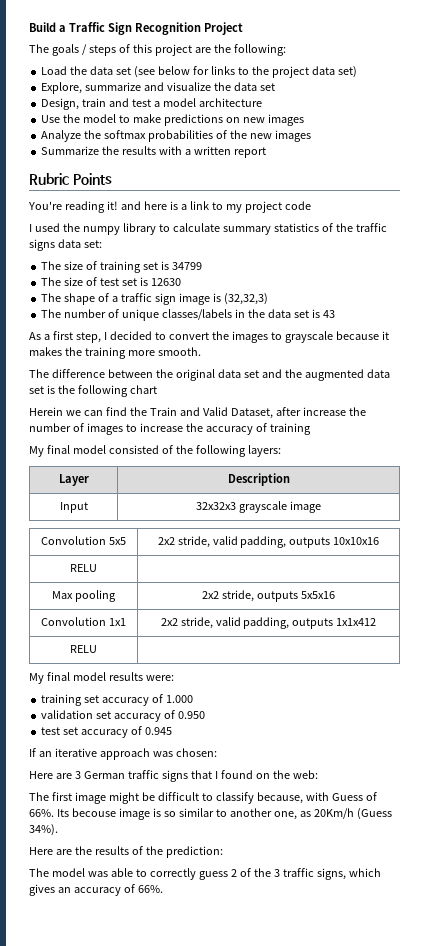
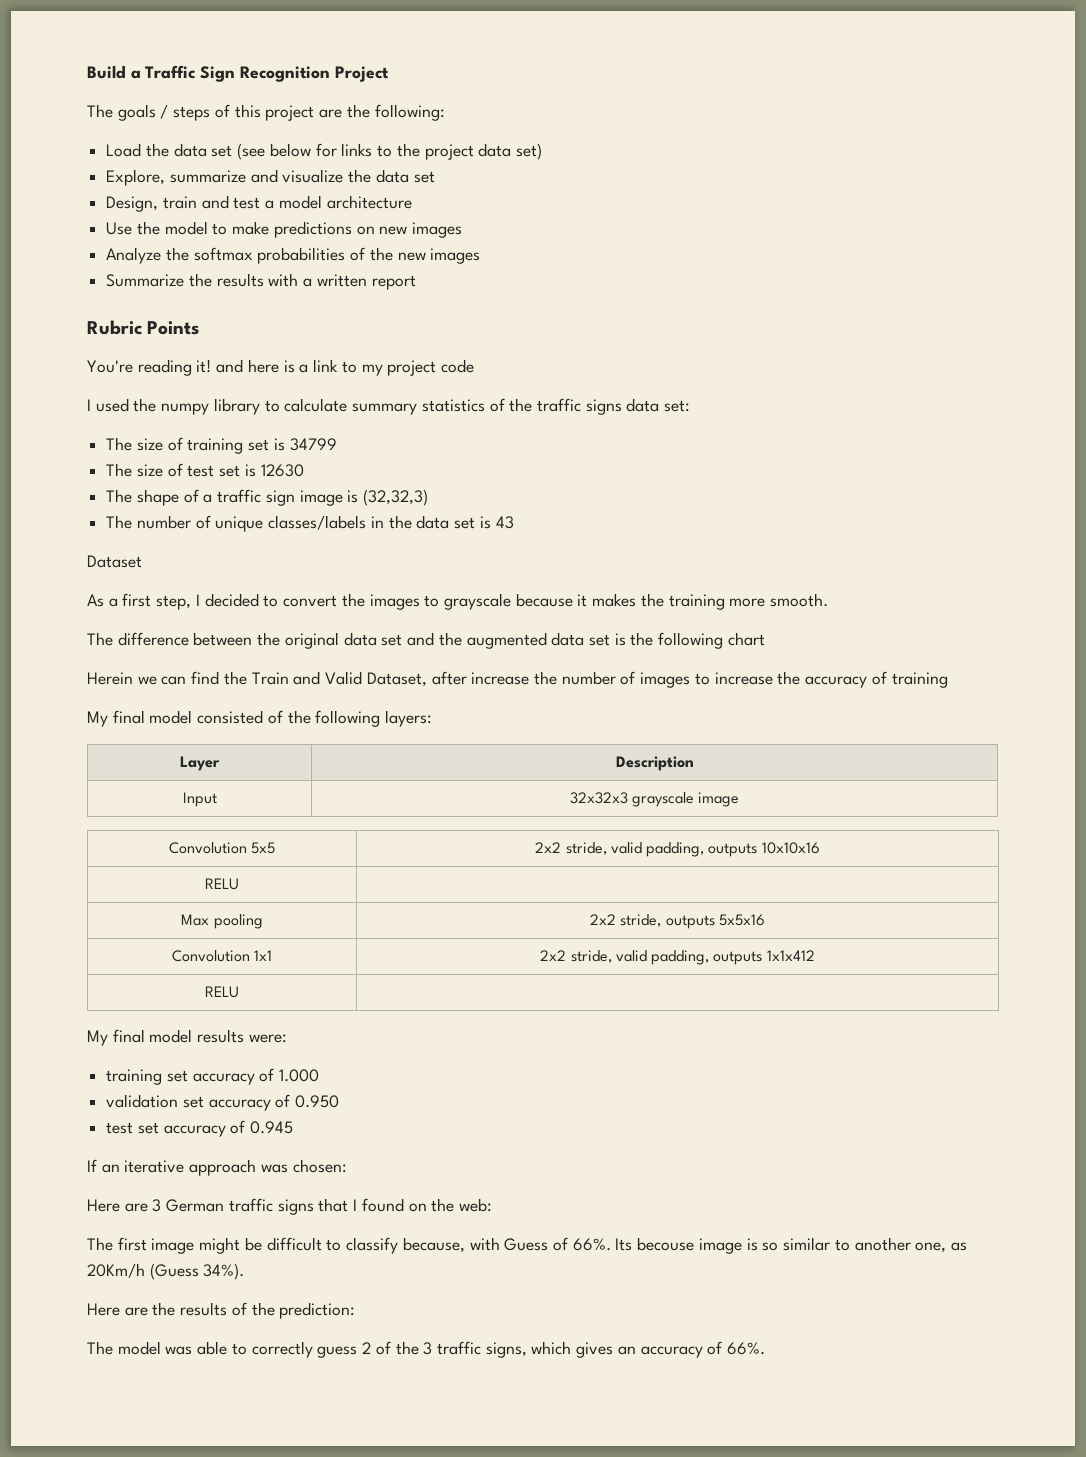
(335, 314) none -> [87,555,142,568] // Dataset

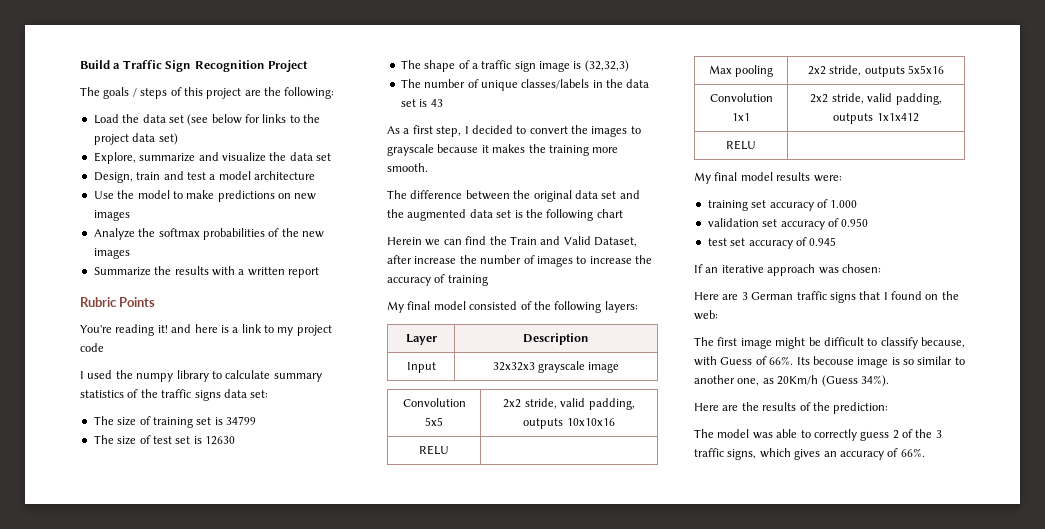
[87,555,142,568] // Dataset -> (443, 103) none

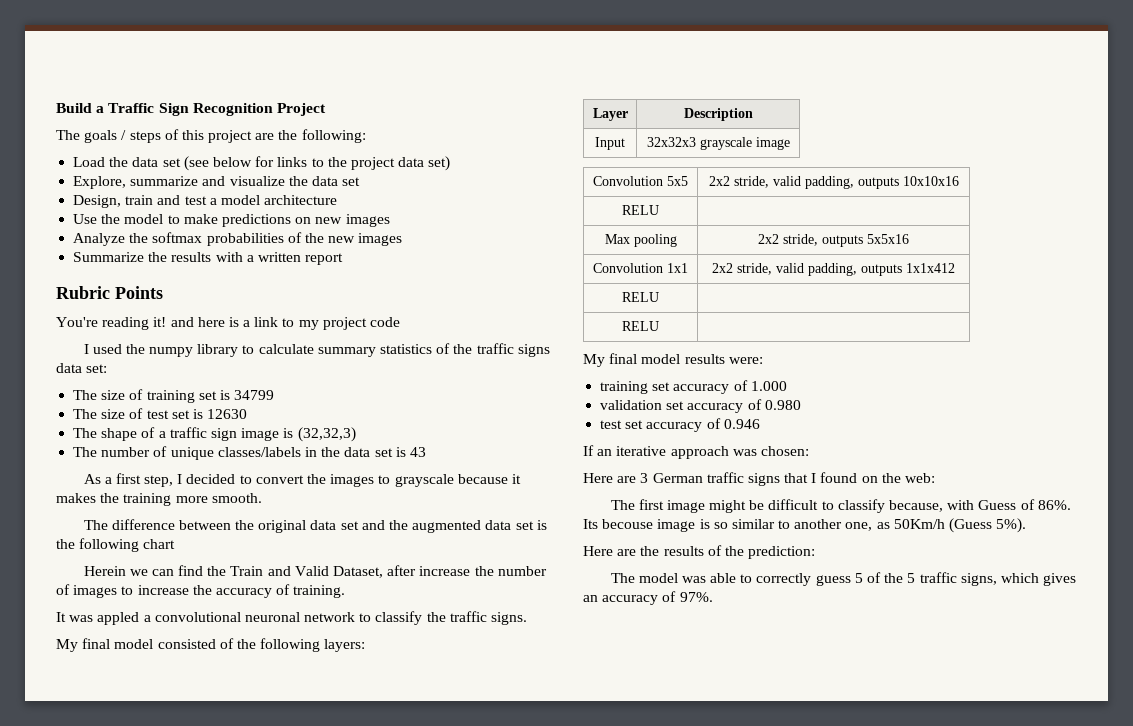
[447,275,488,286] training -> [293,585,346,598] [56,611,528,625] training. // It was appled a convolutional neuronal network to classify the traffic signs.
(756, 145) none -> [622,321,659,331] // RELU |
[841,218,869,227] 0.950 -> [764,400,801,410] 0.980
[809,237,837,246] 0.945 -> [723,419,760,429] 0.946
[769,356,794,365] 66%. -> [1037,500,1071,510] 86%.
[777,375,889,387] 20Km/h (Guess 34%). -> [893,518,1027,533] 50Km/h (Guess 5%).
[892,429,942,439] 2 of the 3 -> [854,572,916,583] 5 of the 5
[900,448,925,457] 66%. -> [679,592,713,602] 97%.

